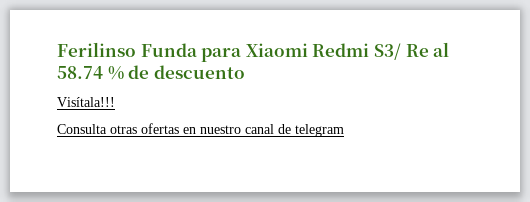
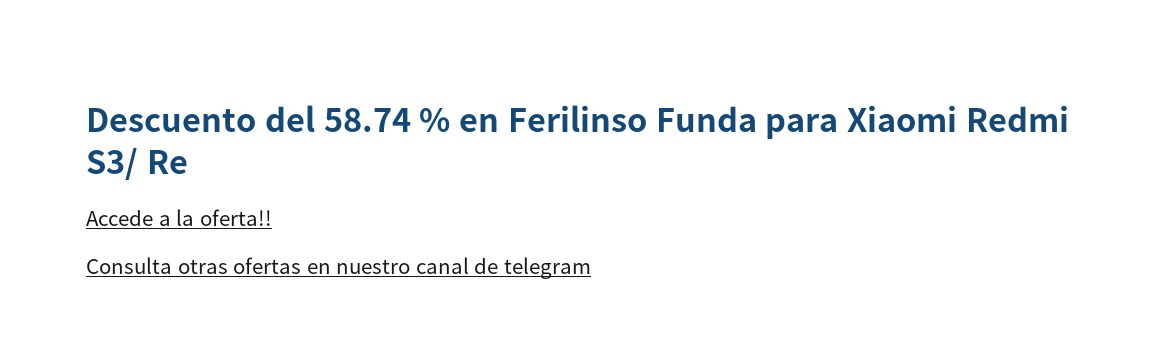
(57, 49) none -> [86,105,500,132] Descuento del 58.74 % en
[433,42,450,57] [57,65,245,80] [57,97,115,107] al 58.74 % de descuento // Visítala!!! -> [86,209,272,226] // Accede a la oferta!!

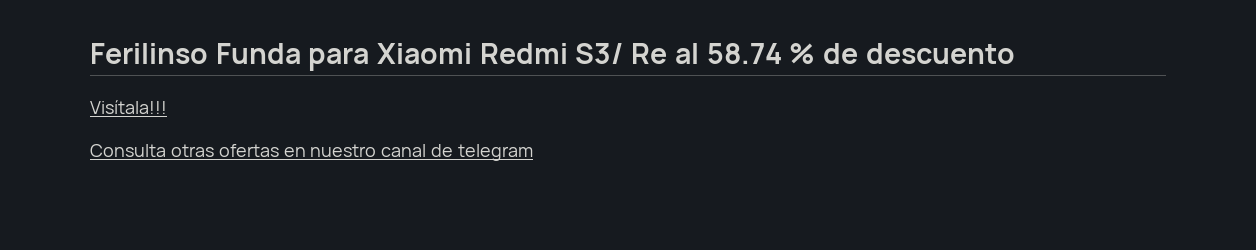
[86,105,500,132] Descuento del 58.74 % en -> (90, 53) none
[86,209,272,226] // Accede a la oferta!! -> [674,43,1015,64] [90,100,167,114] al 58.74 % de descuento // Visítala!!!

